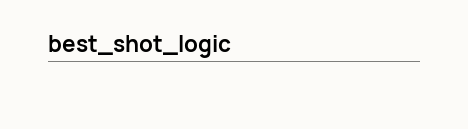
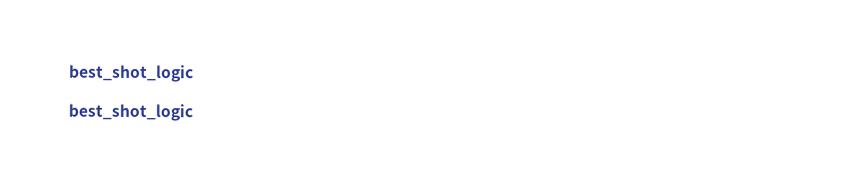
[48,35,231,58] best_shot_logic -> [69,64,194,83] [68,103,193,122] best_shot_logic // best_shot_logic

